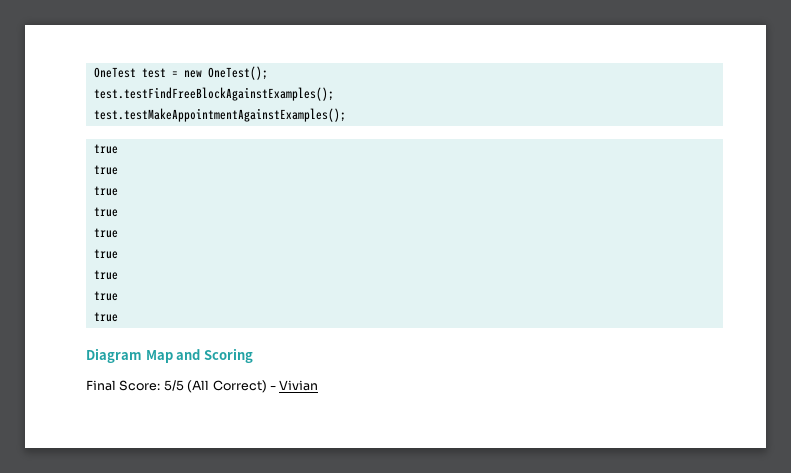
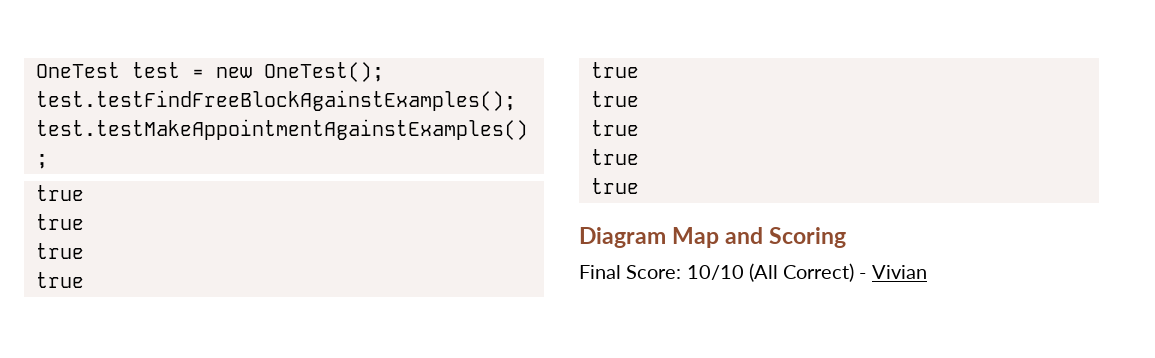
[163,380,184,391] 5/5 -> [686,265,744,280] 10/10

